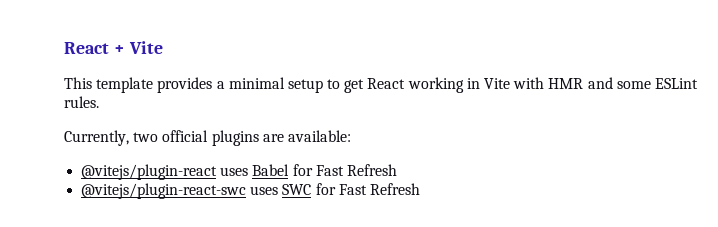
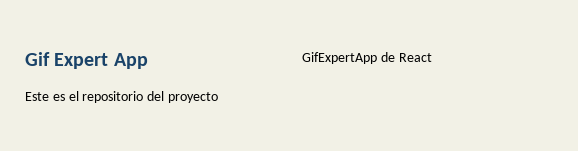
[64,41,163,54] [64,77,698,93] [64,96,99,108] [64,130,351,146] [81,164,397,180] [81,183,420,199] React + Vite // This template provides a minimal setup to get React working in Vite with HMR and some ESLint rules. // Currently, two official plugins are available: // @vitejs/plugin-react uses Babel for Fast Refresh // @vitejs/plugin-react-swc uses SWC for Fast Refresh -> [25,52,148,69] [25,91,218,103] [302,52,432,64] Gif Expert App // Este es el repositorio del proyecto GifExpertApp de React

